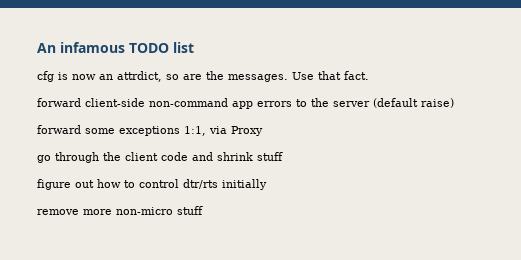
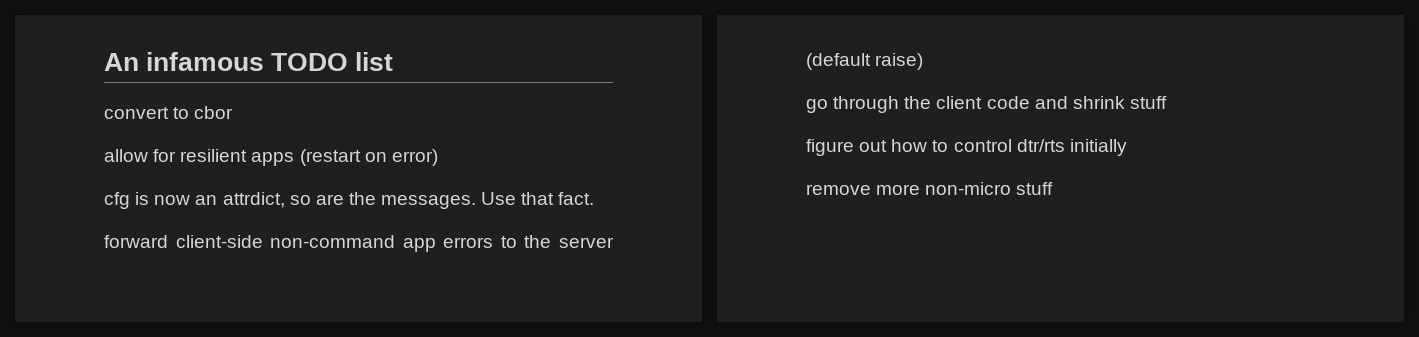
(194, 47) none -> [104,106,234,119] [104,149,438,166] // convert to cbor // allow for resilient apps (restart on error)
[37,125,263,136] // forward some exceptions 1:1, via Proxy -> (924, 61) none

